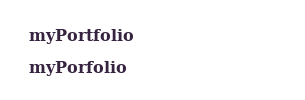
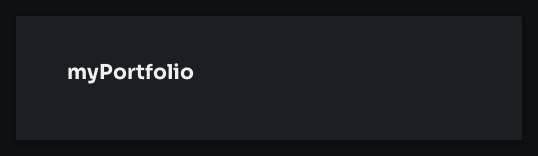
[29,61,127,76] // myPorfolio -> (194, 73) none

